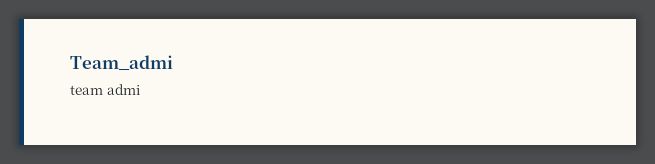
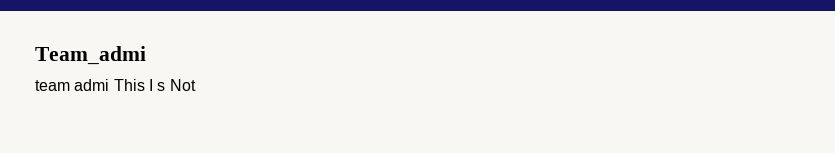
(140, 89) none -> [113,79,196,91] This I s Not

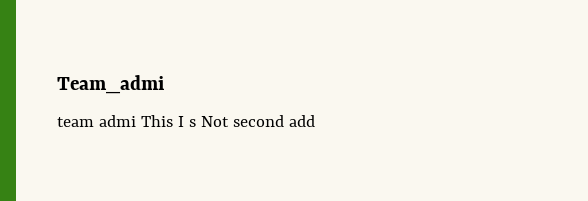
(196, 85) none -> [232,115,315,127] second add

